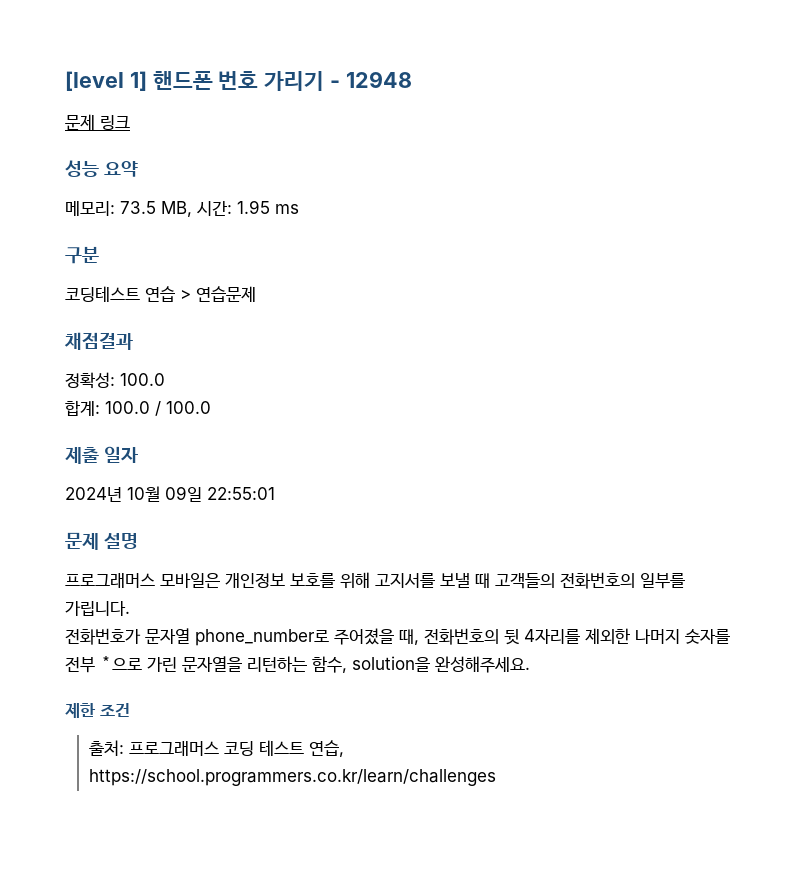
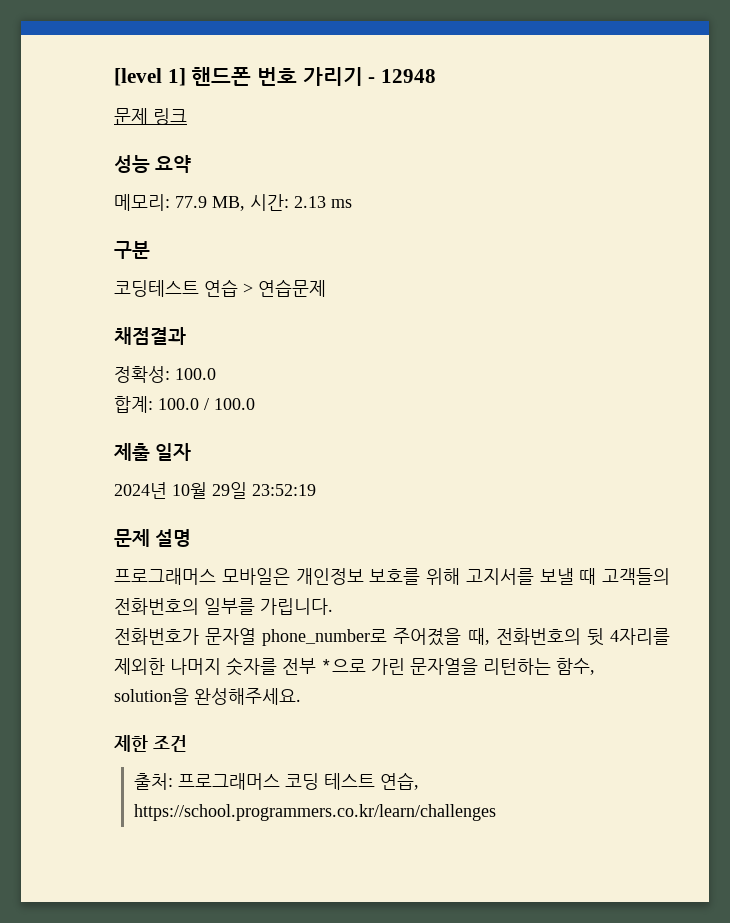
[120,201,156,214] 73.5 -> [175,196,207,208] 77.9
[237,200,270,214] 1.95 -> [294,196,326,208] 2.13
[165,486,275,502] 09일 22:55:01 -> [212,482,316,499] 29일 23:52:19

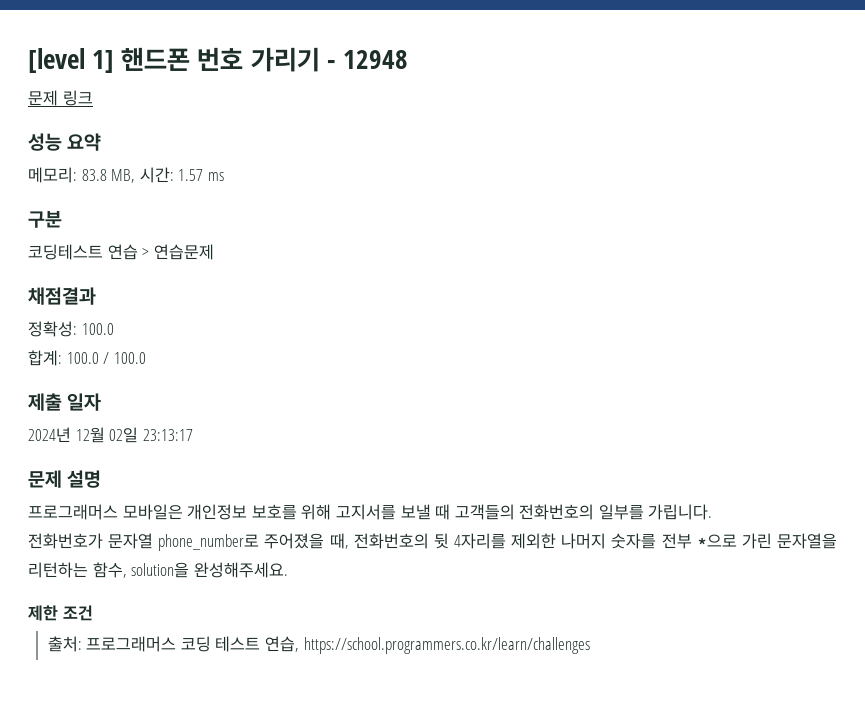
[175,196,207,208] 77.9 -> [81,169,107,181] 83.8
[294,196,326,208] 2.13 -> [178,169,204,181] 1.57
[172,482,316,499] 10월 29일 23:52:19 -> [75,427,193,443] 12월 02일 23:13:17

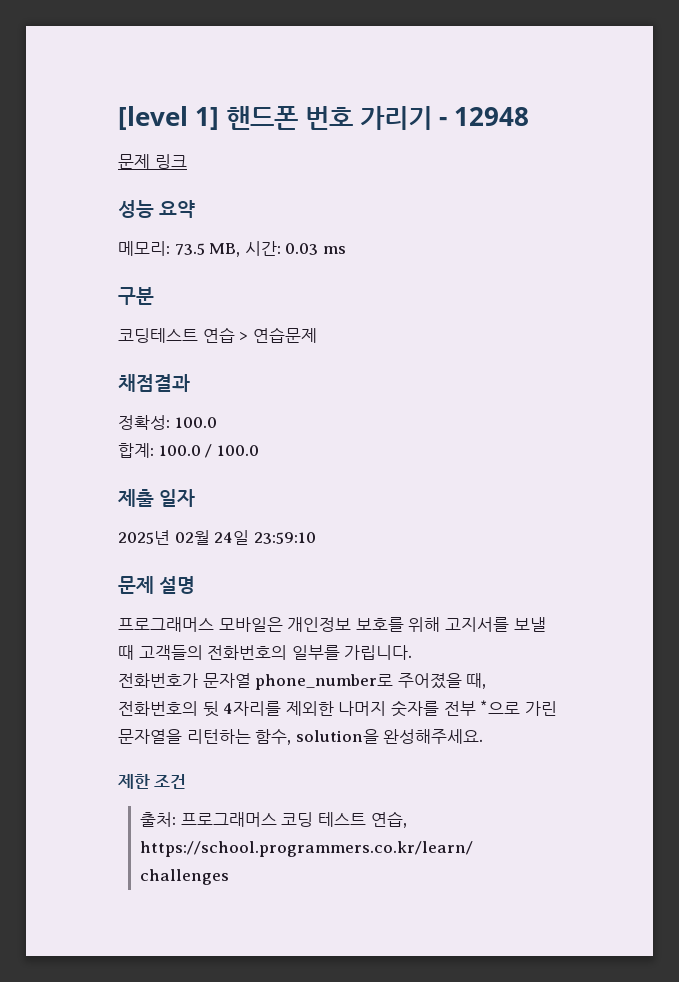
[81,169,107,181] 83.8 -> [174,243,205,255] 73.5
[178,169,204,181] 1.57 -> [285,243,319,255] 0.03
[28,427,193,443] 2024년 12월 02일 23:13:17 -> [118,530,316,545] 2025년 02월 24일 23:59:10

